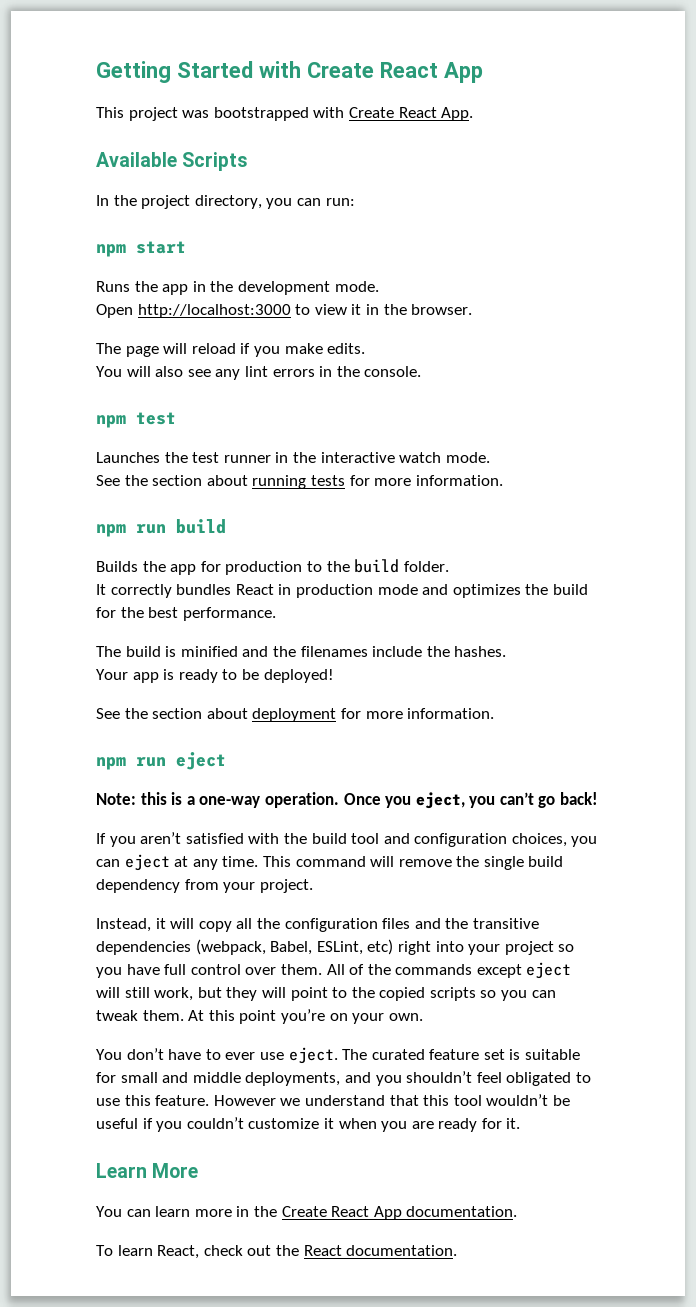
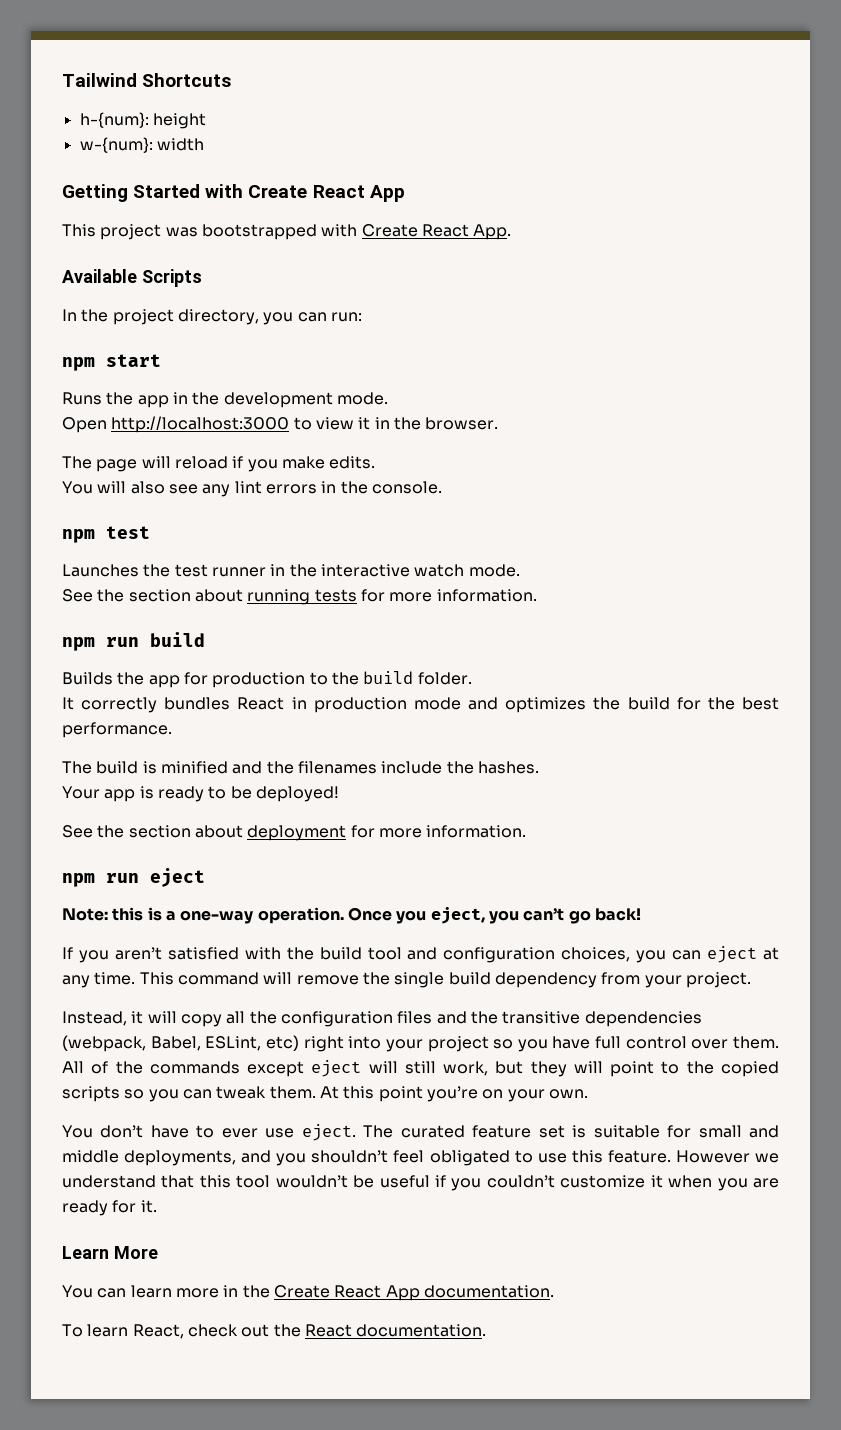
(96, 72) none -> [62,73,232,87] [79,112,206,129] [79,137,204,153] Tailwind Shortcuts // h-{num}: height // w-{num}: width //

